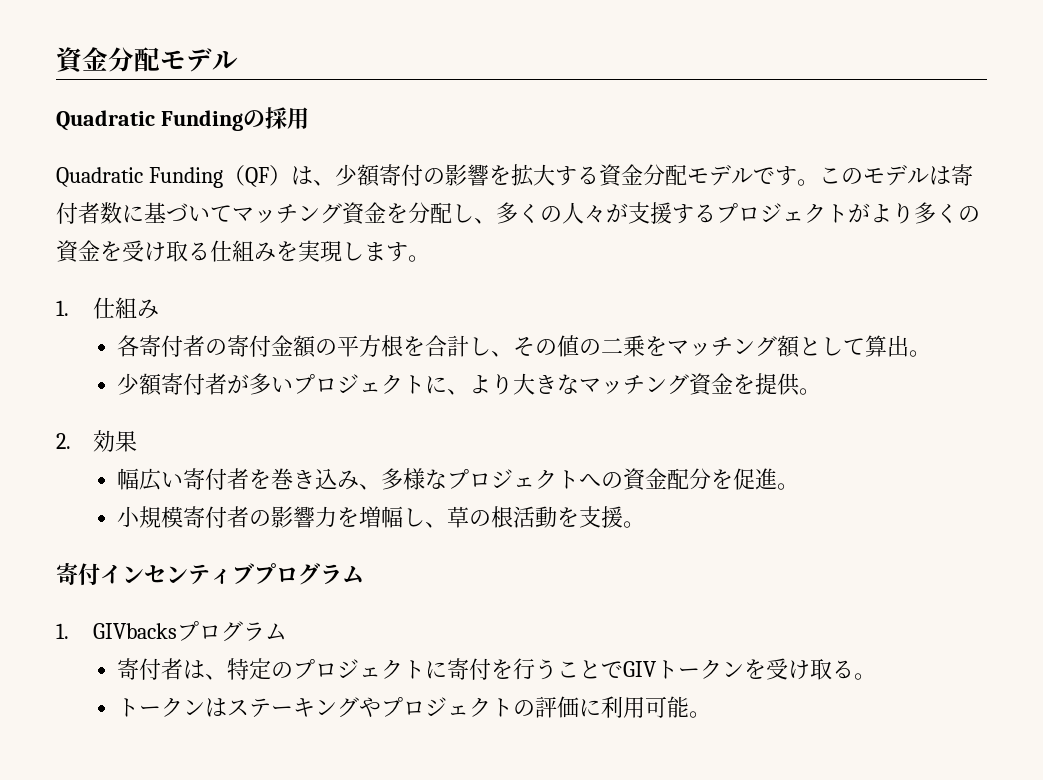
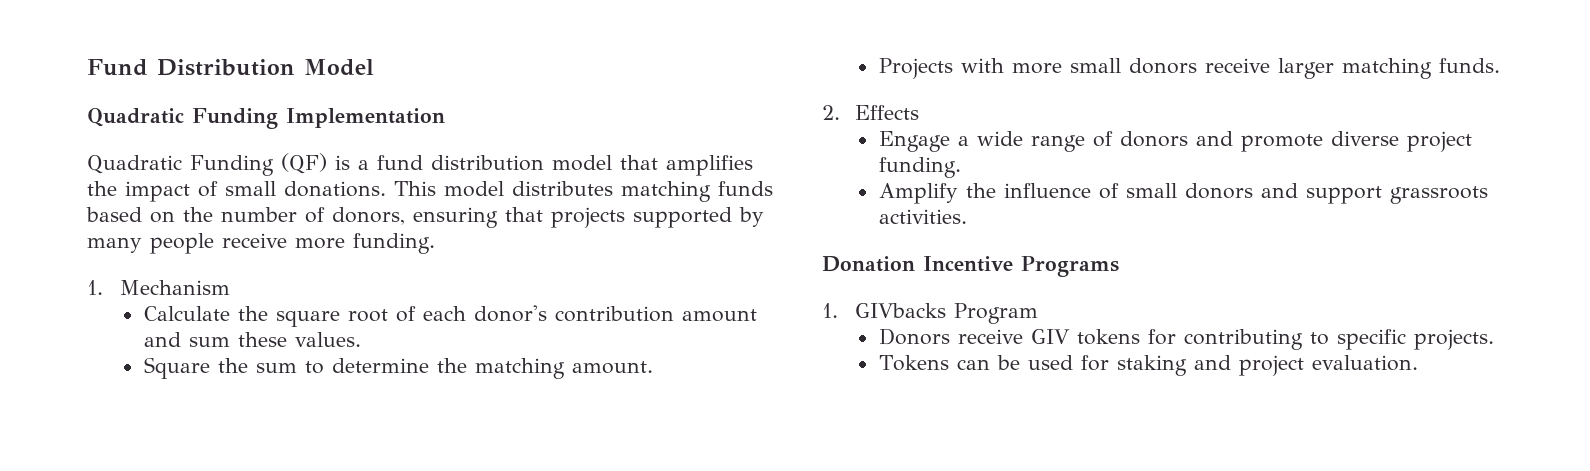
[56,47,238,74] [56,107,309,131] [56,164,973,188] [56,202,980,225] [56,240,430,263] [56,297,160,319] [117,335,932,358] [117,373,822,396] [56,430,138,452] [117,468,800,491] [117,506,646,528] [56,563,364,586] [56,621,288,642] [117,658,877,680] [117,696,712,718] 資金分配モデル // Quadratic Fundingの採用 // Quadratic Funding（QF）は、少額寄付の影響を拡大する資金分配モデルです。このモデルは寄付者数に基づいてマッチング資金を分配し、多くの人々が支援するプロジェクトがより多くの資金を受け取る仕組みを実現します。 // 1.仕組み // 各寄付者の寄付金額の平方根を合計し、その値の二乗をマッチング額として算出。 // 少額寄付者が多いプロジェクトに、より大きなマッチング資金を提供。 // 2.効果 // 幅広い寄付者を巻き込み、多様なプロジェクトへの資金配分を促進。 // 小規模寄付者の影響力を増幅し、草の根活動を支援。 // 寄付インセンティブプログラム // 1. GIVbacksプログラム // 寄付者は、特定のプロジェクトに寄付を行うことでGIVトークンを受け取る。 // トークンはステーキングやプロジェクトの評価に利用可能。 -> [87,59,374,76] [87,108,445,129] [87,153,753,176] [87,181,773,202] [86,207,764,228] [87,233,435,254] [87,280,231,295] [143,305,757,327] [143,332,361,347] [143,357,653,379] [878,58,1500,79] [822,105,920,120] [878,131,1472,152] [878,157,961,178] [878,183,1488,204] [878,209,967,224] [822,256,1119,277] [822,303,1039,324] [878,328,1494,350] [878,355,1418,376] Fund Distribution Model // Quadratic Funding Implementation // Quadratic Funding (QF) is a fund distribution model that amplifies the impact of small donations. This model distributes matching funds based on the number of donors, ensuring that projects supported by many people receive more funding. // 1. Mechanism // Calculate the square root of each donor's contribution amount and sum these values. // Square the sum to determine the matching amount. // Projects with more small donors receive larger matching funds. // 2. Effects // Engage a wide range of donors and promote diverse project funding. // Amplify the influence of small donors and support grassroots activities. // Donation Incentive Programs // 1. GIVbacks Program // Donors receive GIV tokens for contributing to specific projects. // Tokens can be used for staking and project evaluation.

